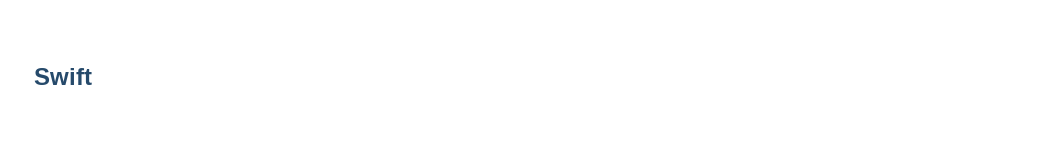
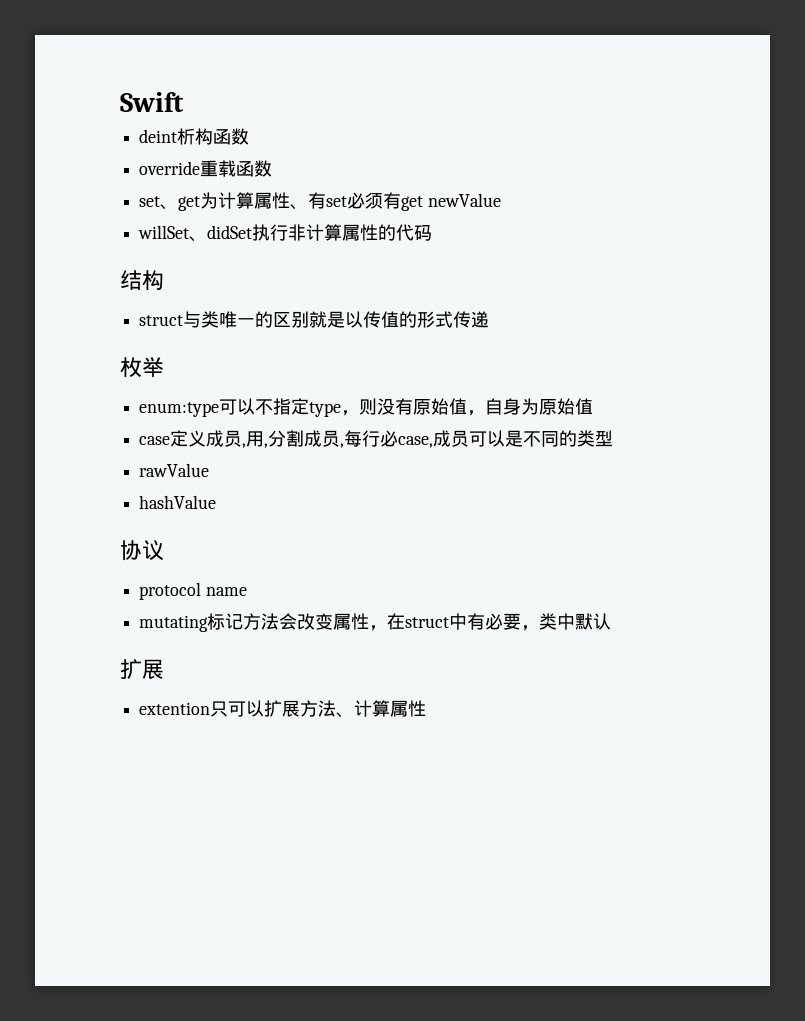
(92, 76) none -> [139,128,250,145] [139,160,273,177] [139,192,501,211] [138,224,433,242] [120,270,164,290] [139,311,490,328] [120,357,164,378] [139,398,594,417] [139,430,614,448] [139,463,210,477] [139,495,217,509] [120,540,164,561] [139,582,247,600] [139,613,612,632] [120,659,164,680] [139,700,427,718] // deint析构函数 // override重载函数 // set、get为计算属性、有set必须有get newValue // willSet、didSet执行非计算属性的代码 // 结构 // struct与类唯一的区别就是以传值的形式传递 // 枚举 // enum:type可以不指定type，则没有原始值，自身为原始值 // case定义成员,用,分割成员,每行必case,成员可以是不同的类型 // rawValue // hashValue // 协议 // protocol name // mutating标记方法会改变属性，在struct中有必要，类中默认 // 扩展 // extention只可以扩展方法、计算属性

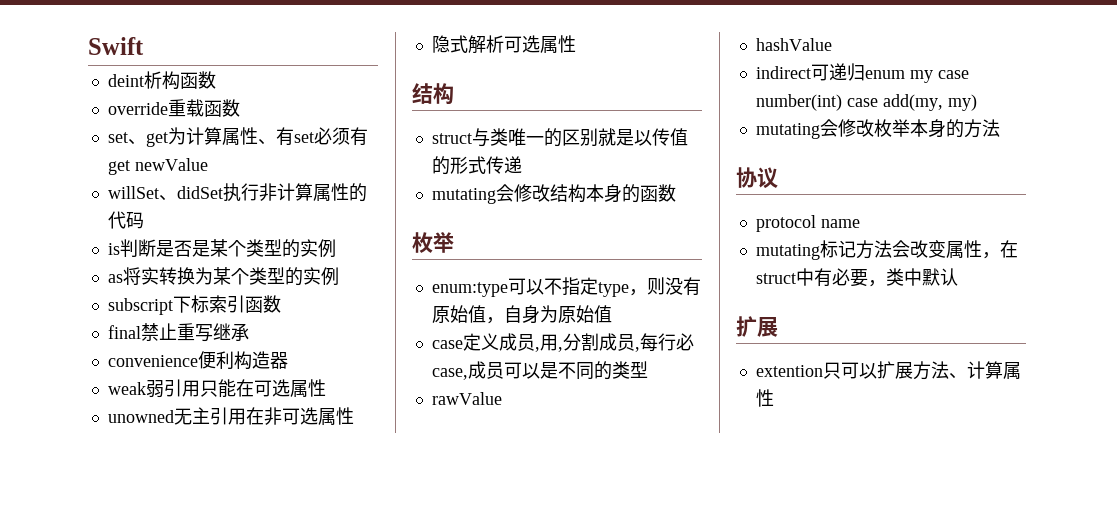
(433, 233) none -> [107,239,336,258] [107,267,339,286] [107,295,281,315] [107,323,249,342] [107,351,288,370] [107,379,326,398] [107,407,354,425] [431,35,576,54] // is判断是否是某个类型的实例 // as将实转换为某个类型的实例 // subscript下标索引函数 // final禁止重写继承 // convenience便利构造器 // weak弱引用只能在可选属性 // unowned无主引用在非可选属性 // 隐式解析可选属性
(490, 319) none -> [431,184,676,204] // mutating会修改结构本身的函数
(217, 502) none -> [755,63,969,83] [755,94,977,111] [755,119,1000,139] // indirect可递归enum my case number(int) case add(my, my) // mutating会修改枚举本身的方法

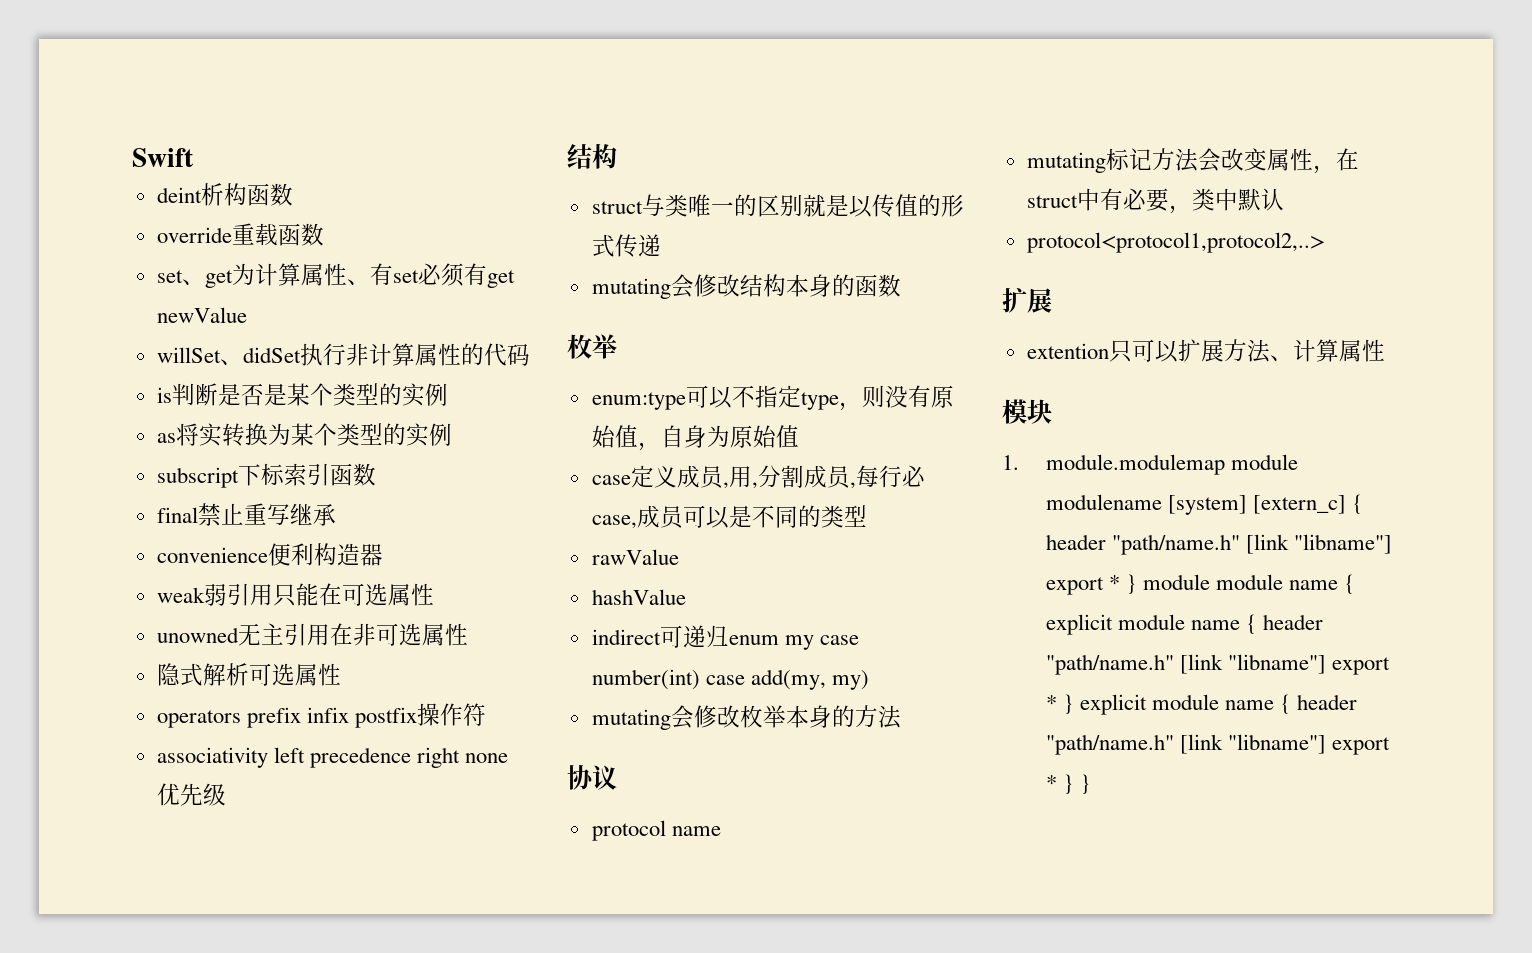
(576, 44) none -> [156,703,486,728] [156,747,509,768] [156,783,226,806] // operators prefix infix postfix操作符 // associativity left precedence right none优先级
(958, 277) none -> [1026,232,1325,253] // protocol<protocol1,protocol2,..>
(774, 398) none -> [1002,399,1052,424] [1002,454,1298,475] [1045,494,1363,515] [1045,534,1392,555] [1045,574,1356,595] [1045,614,1323,635] [1045,654,1390,675] [1045,694,1358,715] [1045,734,1390,755] [1045,774,1091,794] // 模块 // 1. module.modulemap module modulename [system] [extern_c] { header "path/name.h" [link "libname"] export * } module module name { explicit module name { header "path/name.h" [link "libname"] export * } explicit module name { header "path/name.h" [link "libname"] export * } }

